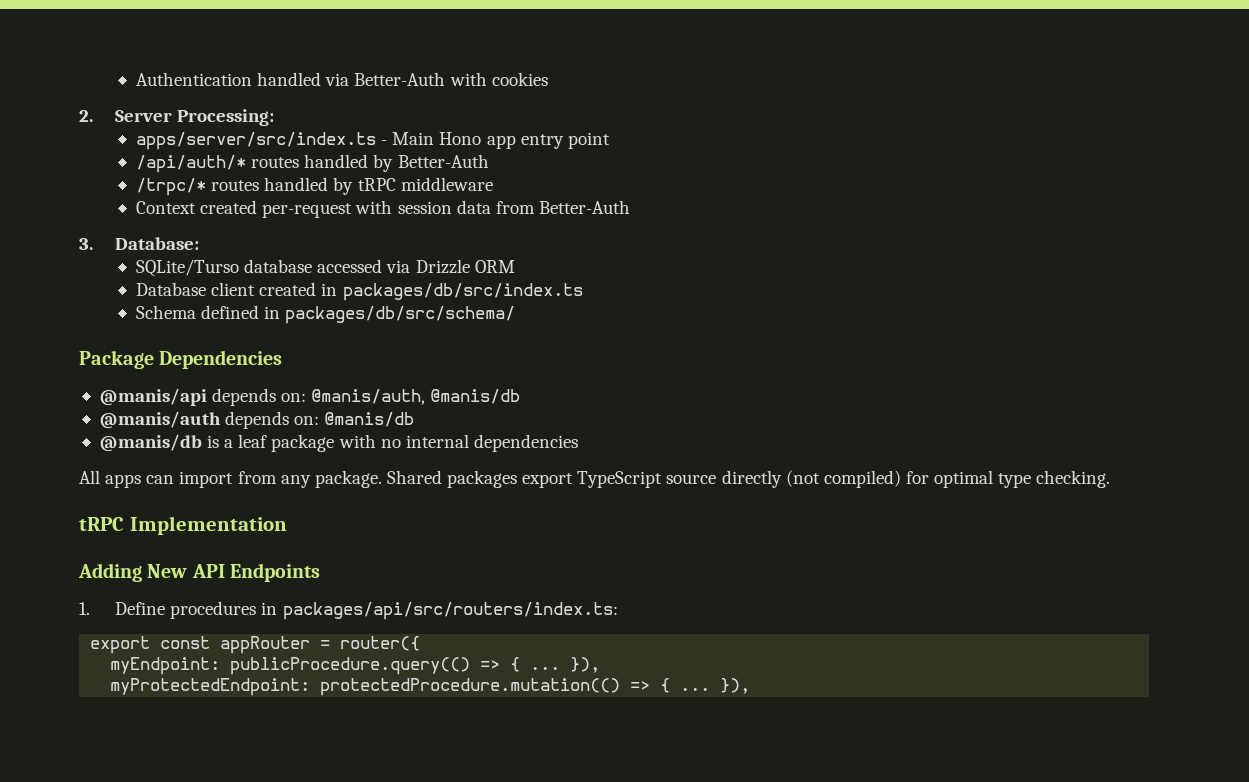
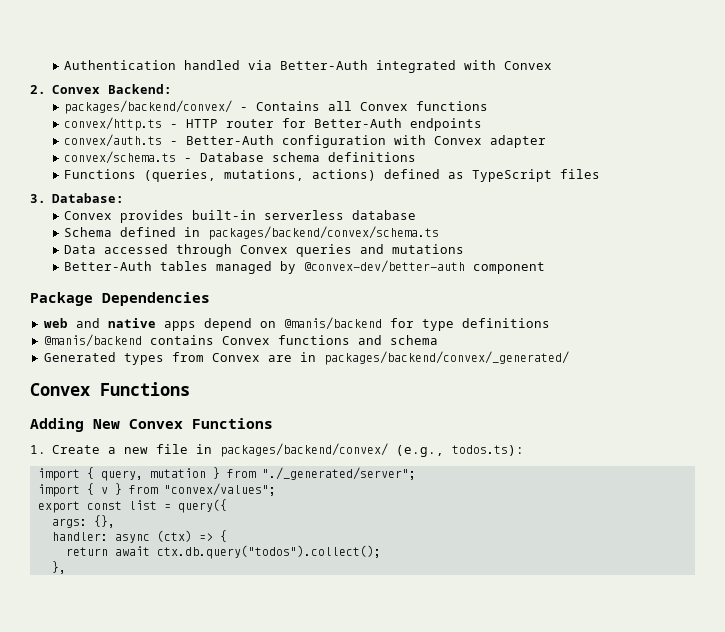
[449,72,548,86] [79,109,275,126] [136,132,610,150] [136,154,489,173] [136,177,493,196] [136,200,630,218] [79,237,200,250] [136,259,515,277] [136,282,583,301] [136,305,516,324] [79,350,283,369] [99,388,521,406] [99,411,415,429] [99,434,578,452] [79,470,1111,488] [79,516,287,535] with cookies // 2. Server Processing: // apps/server/src/index.ts - Main Hono app entry point // /api/auth/* routes handled by Better-Auth // /trpc/* routes handled by tRPC middleware // Context created per-request with session data from Better-Auth // 3. Database: // SQLite/Turso database accessed via Drizzle ORM // Database client created in packages/db/src/index.ts // Schema defined in packages/db/src/schema/ // Package Dependencies // @manis/api depends on: @manis/auth, @manis/db // @manis/auth depends on: @manis/db // @manis/db is a leaf package with no internal dependencies // All apps can import from any package. Shared packages export TypeScript source directly (not compiled) for optimal type checking. // tRPC Implementation -> [376,60,553,73] [30,84,173,94] [64,100,489,114] [64,117,483,131] [64,134,547,148] [64,151,417,164] [64,169,601,182] [30,193,125,203] [64,210,417,223] [64,226,440,240] [64,244,465,257] [64,260,546,274] [30,292,210,306] [43,317,550,331] [43,334,438,347] [43,351,569,365] [30,382,190,396] integrated with Convex // 2. Convex Backend: // packages/backend/convex/ - Contains all Convex functions // convex/http.ts - HTTP router for Better-Auth endpoints // convex/auth.ts - Better-Auth configuration with Convex adapter // convex/schema.ts - Database schema definitions // Functions (queries, mutations, actions) defined as TypeScript files // 3. Database: // Convex provides built-in serverless database // Schema defined in packages/backend/convex/schema.ts // Data accessed through Convex queries and mutations // Better-Auth tables managed by @convex-dev/better-auth component // Package Dependencies // web and native apps depend on @manis/backend for type definitions // @manis/backend contains Convex functions and schema // Generated types from Convex are in packages/backend/convex/_generated/ // Convex Functions
[191,563,321,582] API Endpoints -> [129,418,273,429] Convex Functions
[115,601,618,620] [90,636,421,654] [110,657,601,675] [110,678,751,696] Define procedures in packages/api/src/routers/index.ts: // export const appRouter = router({ // myEndpoint: publicProcedure.query(() => { ... }), // myProtectedEndpoint: protectedProcedure.mutation(() => { ... }), -> [52,443,525,457] [37,467,416,481] [37,483,276,497] [37,499,227,513] [51,515,115,528] [51,530,227,543] [65,545,381,559] [51,561,66,574] Create a new file in packages/backend/convex/ (e.g., todos.ts): // import { query, mutation } from "./_generated/server"; // import { v } from "convex/values"; // export const list = query({ // args: {}, // handler: async (ctx) => { // return await ctx.db.query("todos").collect(); // },

